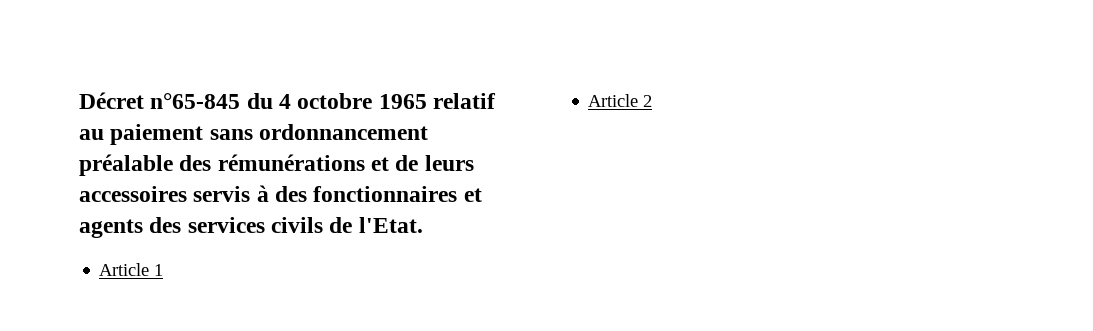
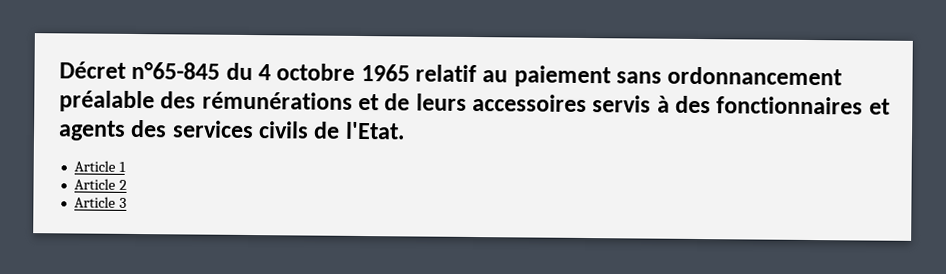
(653, 101) none -> [73,196,127,208] // Article 3

